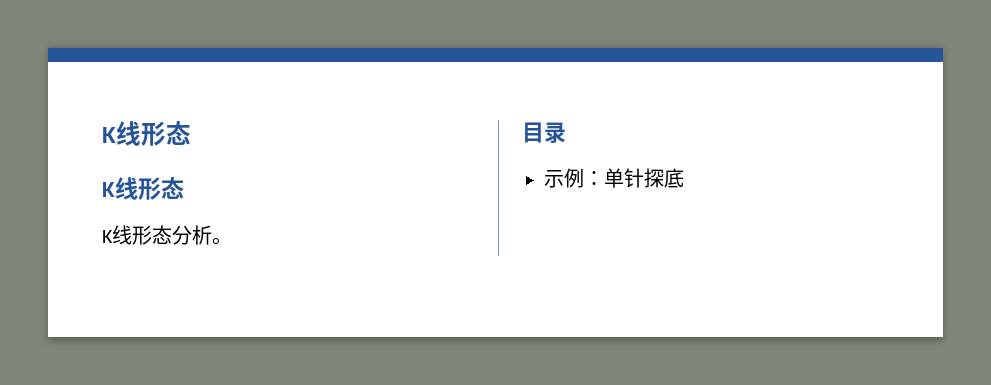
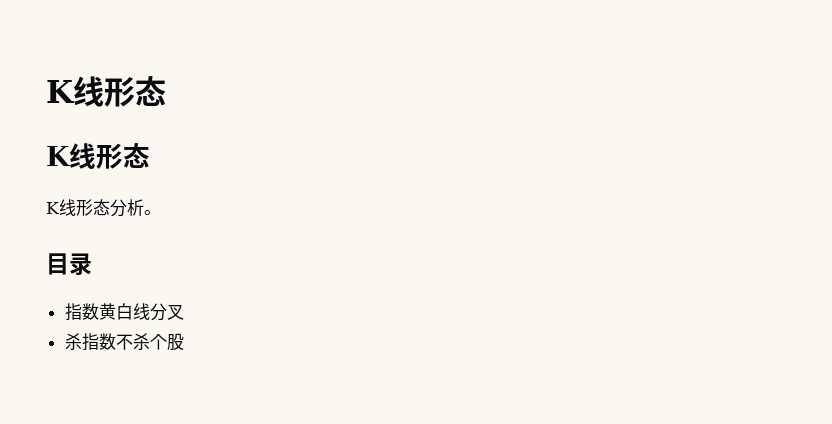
[544,168,684,188] 示例：单针探底 -> [64,303,184,321] [64,333,184,351] 指数黄白线分叉 // 杀指数不杀个股

